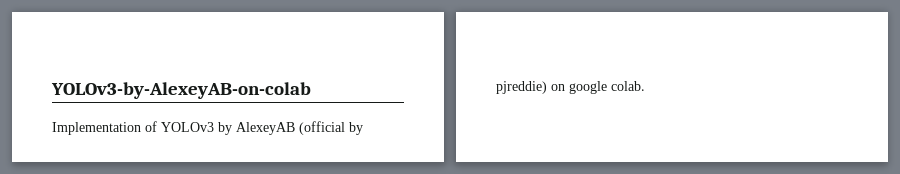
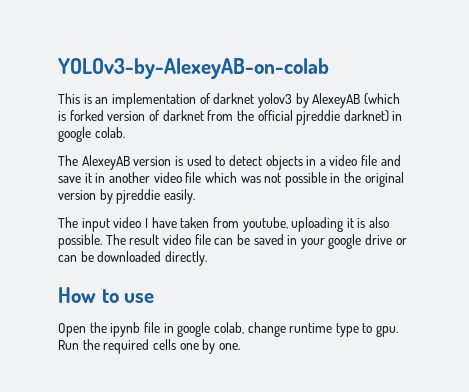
[52,121,363,135] [496,81,645,94] Implementation of YOLOv3 by AlexeyAB (official by pjreddie) on google colab. -> [58,93,400,108] [58,110,403,125] [58,127,125,142] [58,155,401,170] [58,172,404,187] [58,189,195,204] [58,217,390,232] [58,234,407,249] [58,251,207,266] [58,287,155,303] [58,322,399,337] [58,339,240,354] This is an implementation of darknet yolov3 by AlexeyAB (which is forked version of darknet from the official pjreddie darknet) in google colab. // The AlexeyAB version is used to detect objects in a video file and save it in another video file which was not possible in the original version by pjreddie easily. // The input video I have taken from youtube, uploading it is also possible. The result video file can be saved in your google drive or can be downloaded directly. // How to use // Open the ipynb file in google colab, change runtime type to gpu. Run the required cells one by one.

